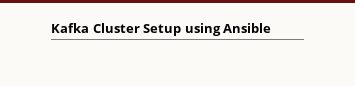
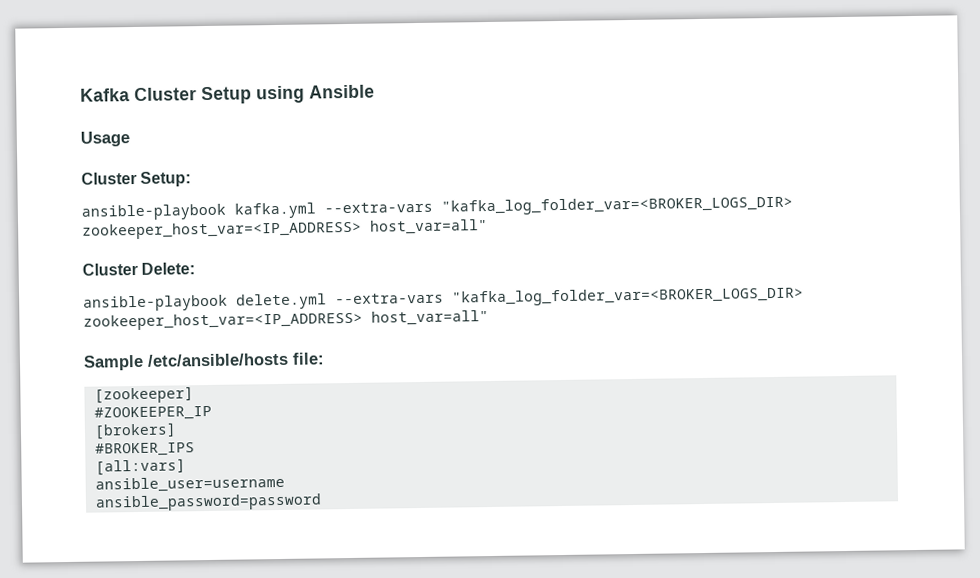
(272, 28) none -> [80,131,130,147] [81,171,192,187] [81,195,793,221] [82,219,488,240] [82,262,196,276] [83,286,804,312] [83,310,489,331] [83,352,325,371] [93,386,194,404] [93,405,212,421] [93,422,177,440] [94,442,195,457] [94,458,186,476] [94,475,285,493] [94,493,322,512] // Usage // Cluster Setup: // ansible-playbook kafka.yml --extra-vars "kafka_log_folder_var=<BROKER_LOGS_DIR> zookeeper_host_var=<IP_ADDRESS> host_var=all" // Cluster Delete: // ansible-playbook delete.yml --extra-vars "kafka_log_folder_var=<BROKER_LOGS_DIR> zookeeper_host_var=<IP_ADDRESS> host_var=all" // Sample /etc/ansible/hosts file: // [zookeeper] // #ZOOKEEPER_IP // [brokers] // #BROKER_IPS // [all:vars] // ansible_user=username // ansible_password=password

